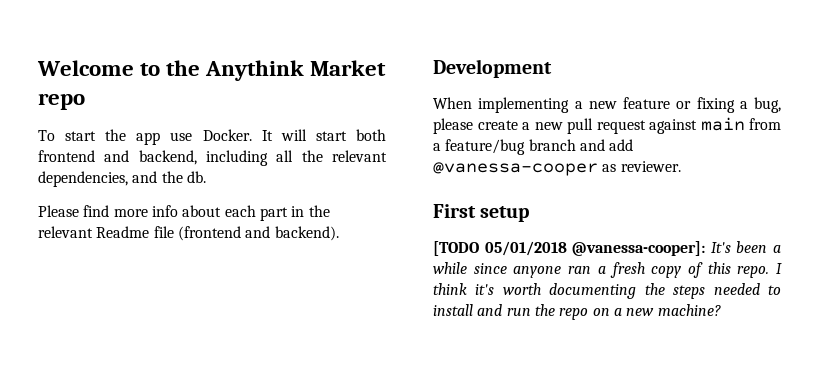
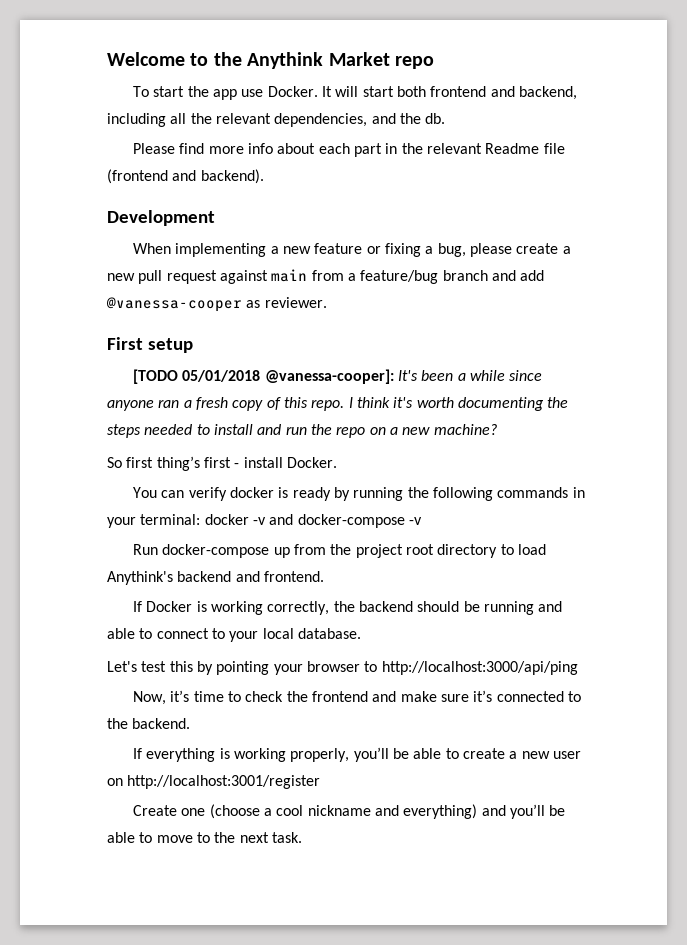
(721, 310) none -> [107,456,337,471] [133,487,585,501] [107,514,422,528] [133,544,547,558] [107,571,324,585] [133,601,563,615] [107,628,361,642] [107,661,578,675] [133,690,582,705] [107,718,191,729] [133,747,582,762] [107,775,321,789] [133,804,566,819] [107,832,302,843] // So first thing’s first - install Docker. // You can verify docker is ready by running the following commands in your terminal: docker -v and docker-compose -v // Run docker-compose up from the project root directory to load Anythink's backend and frontend. // If Docker is working correctly, the backend should be running and able to connect to your local database. // Let's test this by pointing your browser to http://localhost:3000/api/ping // Now, it’s time to check the frontend and make sure it’s connected to the backend. // If everything is working properly, you’ll be able to create a new user on http://localhost:3001/register // Create one (choose a cool nickname and everything) and you’ll be able to move to the next task.

